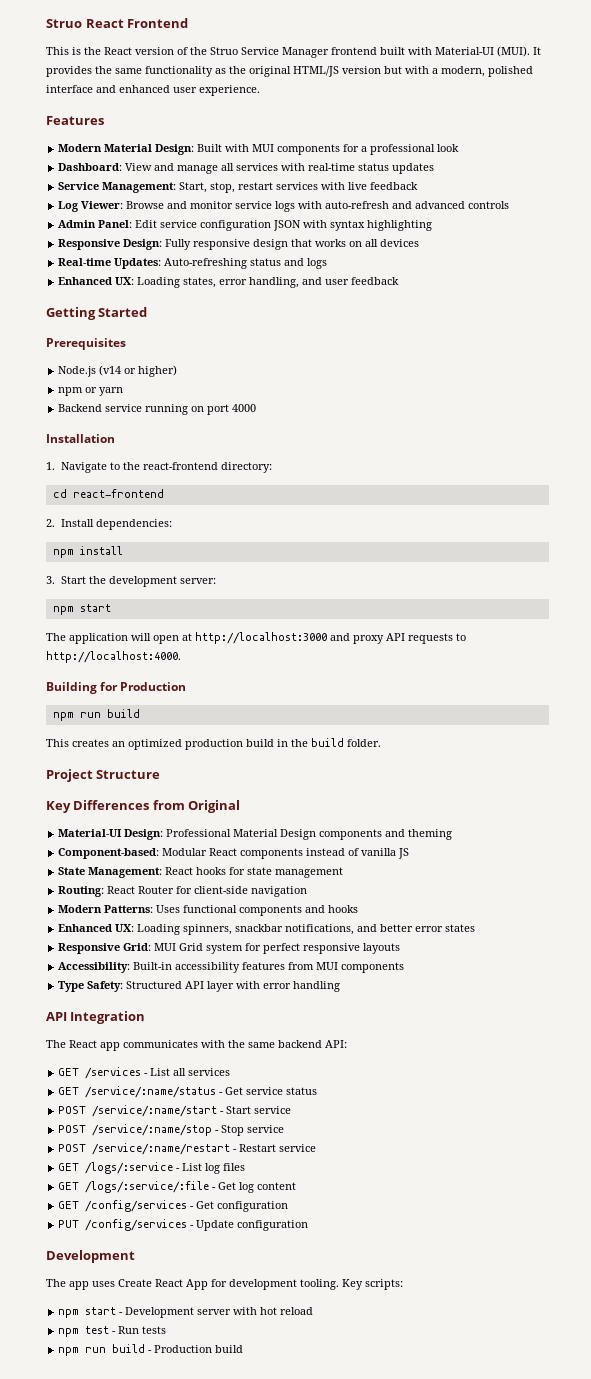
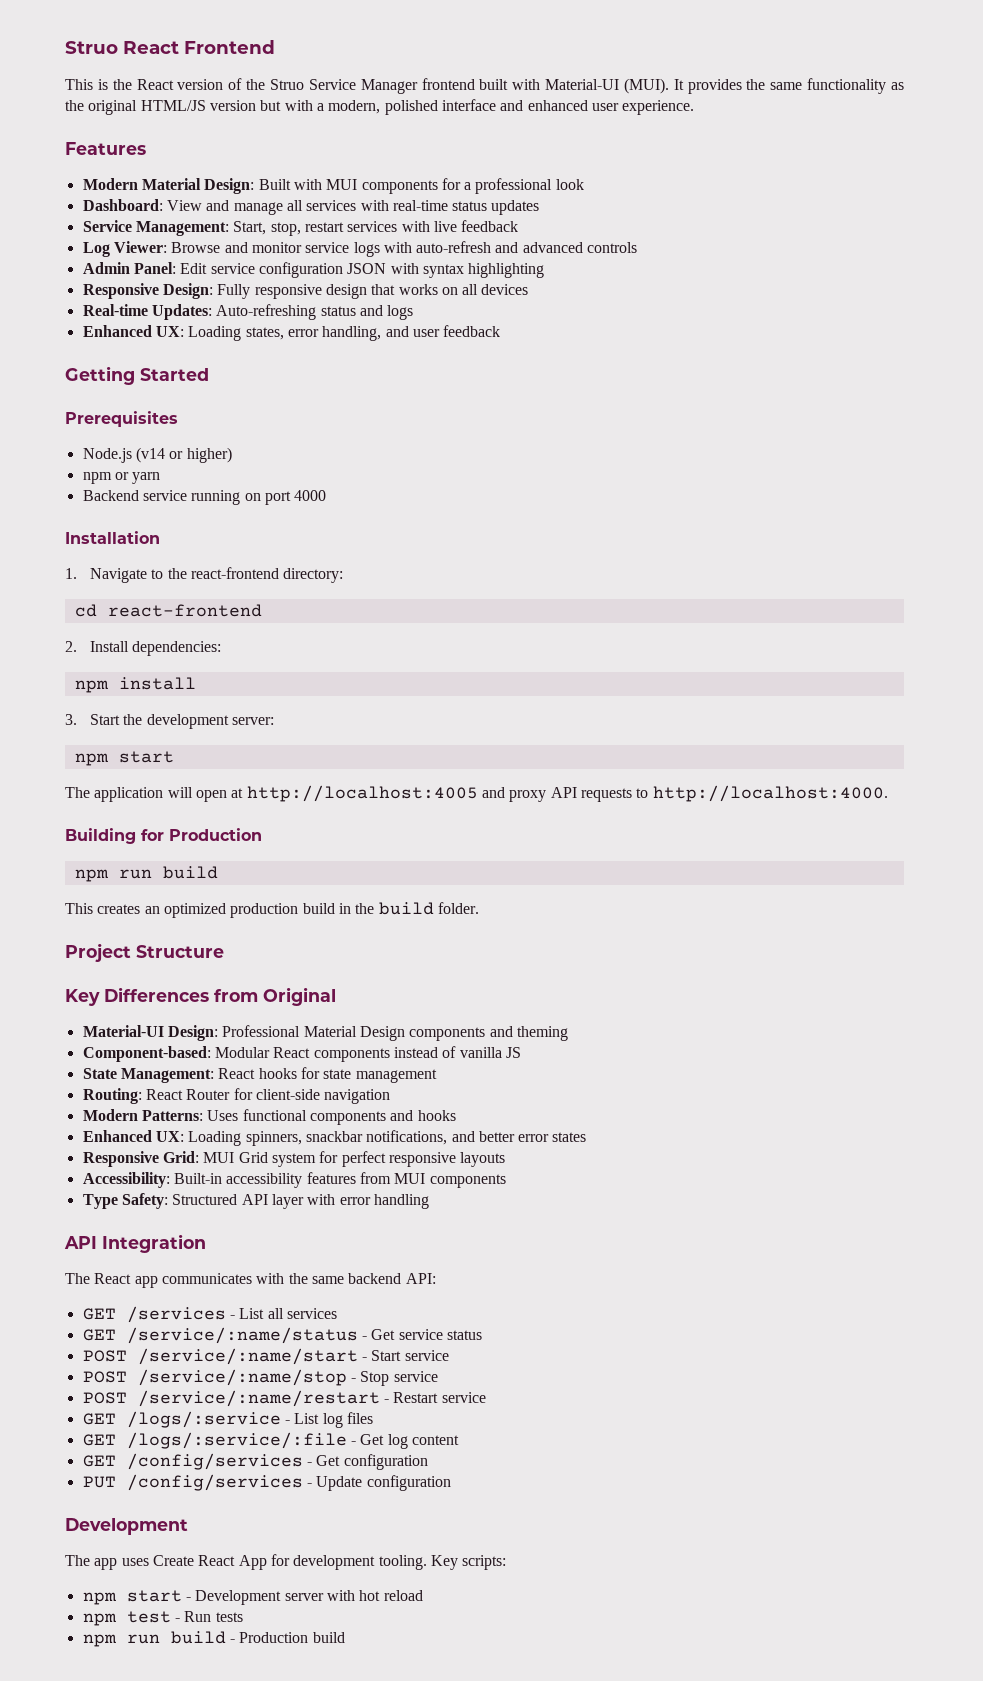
[195,632,327,644] http://localhost:3000 -> [246,785,478,802] http://localhost:4005

